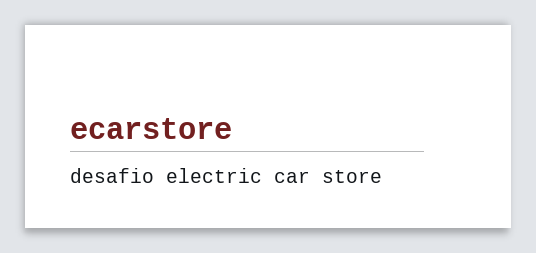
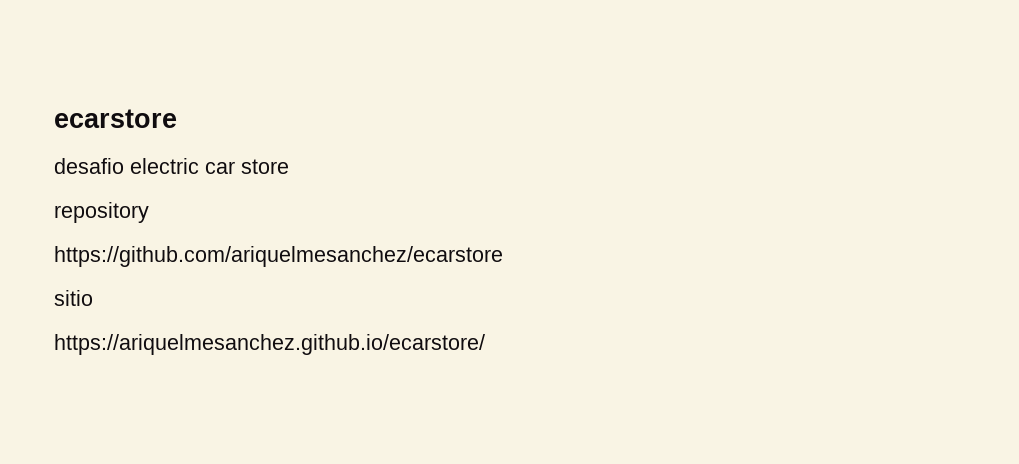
(382, 176) none -> [54,202,149,223] [54,246,503,267] [54,290,93,306] [54,334,485,355] // repository // https://github.com/ariquelmesanchez/ecarstore // sitio // https://ariquelmesanchez.github.io/ecarstore/

